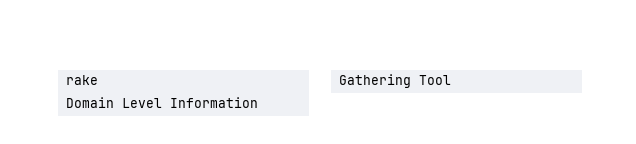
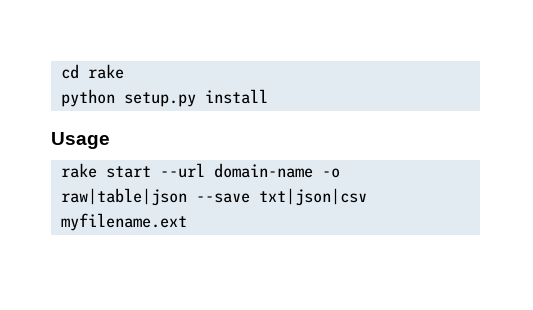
(66, 80) none -> [60,64,79,79] cd
[66,97,259,108] [339,74,452,88] Domain Level Information Gathering Tool -> [60,89,268,107] [51,132,110,149] [60,163,340,178] [60,188,367,206] [60,213,187,231] python setup.py install // Usage // rake start --url domain-name -o raw|table|json --save txt|json|csv myfilename.ext

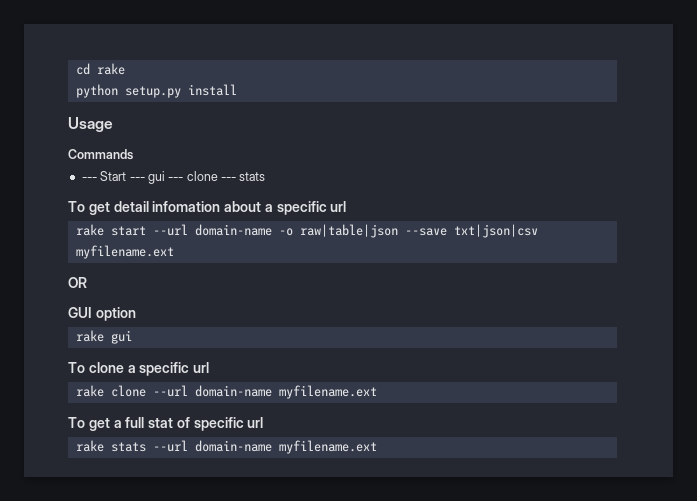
(110, 140) none -> [68,149,133,160] [81,171,266,184] [68,201,347,215] // Commands // --- Start --- gui --- clone --- stats // To get detail infomation about a specific url
(187, 222) none -> [68,277,87,288] [68,307,136,321] [75,330,132,344] [68,362,210,376] [75,385,377,399] [68,417,264,431] [75,440,377,454] // OR // GUI option // rake gui // To clone a specific url // rake clone --url domain-name myfilename.ext // To get a full stat of specific url // rake stats --url domain-name myfilename.ext

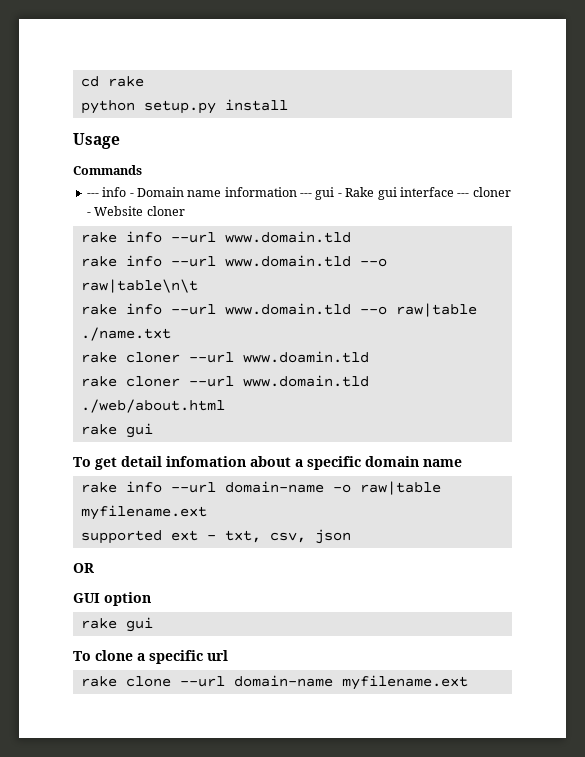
[100,171,266,184] Start --- gui --- clone --- stats -> [102,187,511,200] [86,206,185,216] [80,231,351,243] [80,255,387,267] [80,279,198,293] [80,303,477,317] [80,327,171,341] [80,351,369,363] [80,375,369,387] [80,399,225,413] [80,423,153,438] info - Domain name information --- gui - Rake gui interface --- cloner - Website cloner // rake info --url www.domain.tld // rake info --url www.domain.tld --o raw|table\n\t // rake info --url www.domain.tld --o raw|table ./name.txt // rake cloner --url www.doamin.tld // rake cloner --url www.domain.tld ./web/about.html // rake gui
[330,201,347,212] [75,224,146,236] url // rake start -> [365,456,462,467] [80,481,162,493] domain name // rake info
[299,224,538,238] [75,245,174,259] raw|table|json --save txt|json|csv myfilename.ext -> [359,481,441,495] [80,505,207,520] [80,529,351,544] raw|table myfilename.ext // supported ext - txt, csv, json
[68,417,264,431] [75,440,377,454] // To get a full stat of specific url // rake stats --url domain-name myfilename.ext -> (468, 682) none

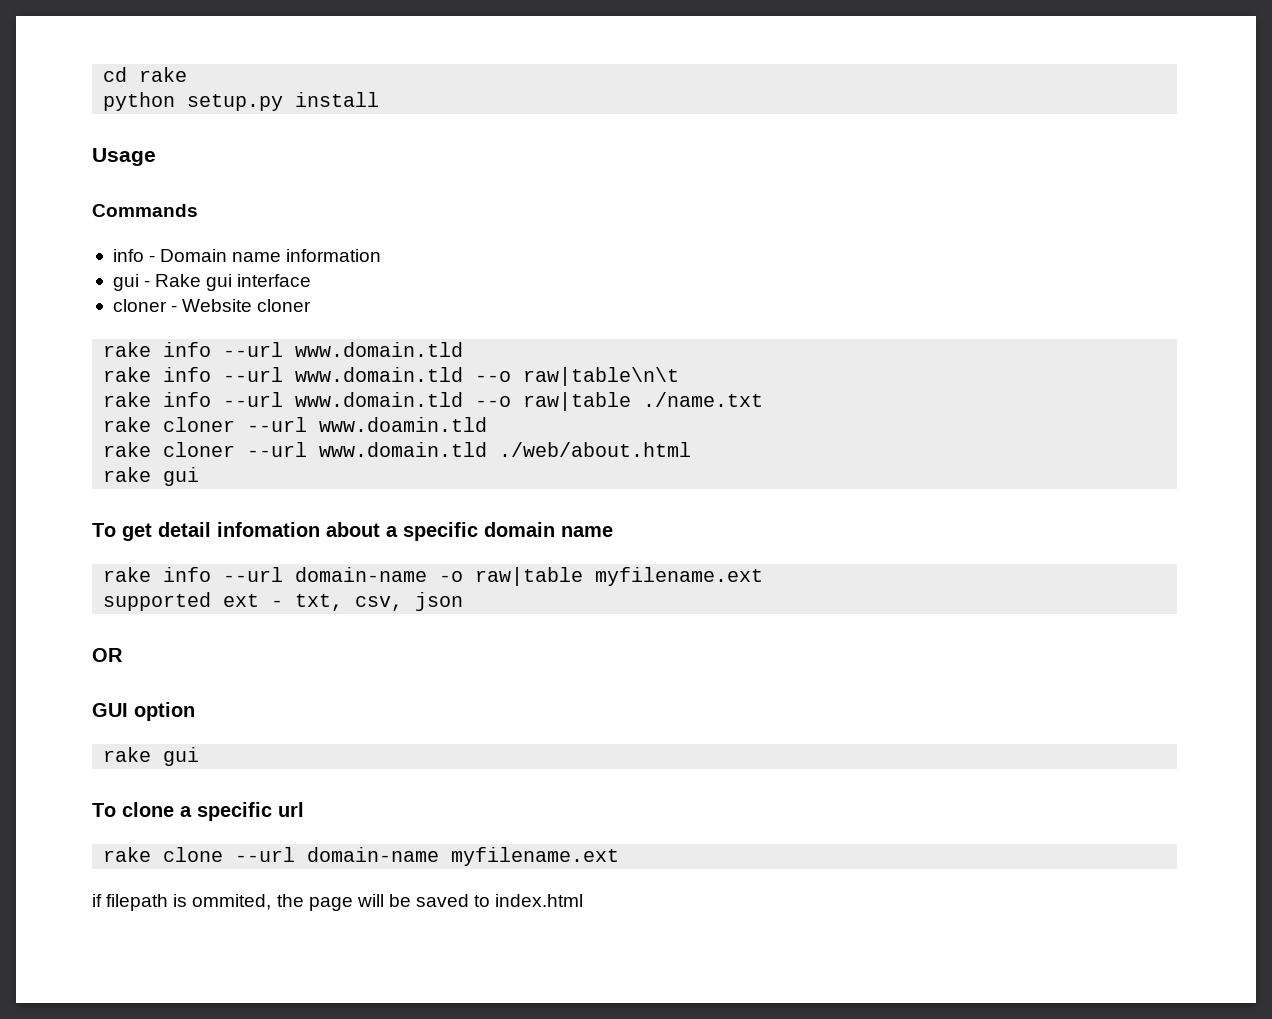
[86,193,99,197] --- -> (198, 210) none
[300,193,312,197] --- -> (382, 255) //
[457,193,470,197] --- -> (312, 280) //
(468, 682) none -> [92,894,584,911] // if filepath is ommited, the page will be saved to index.html

